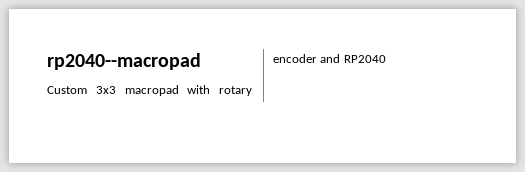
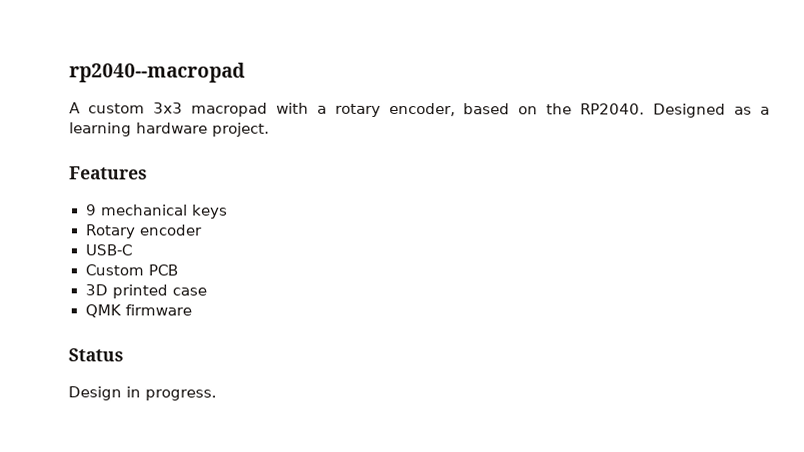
[47,86,87,94] Custom -> [69,102,145,114] A custom
[219,86,252,96] [273,54,386,63] rotary encoder and RP2040 -> [316,102,771,118] [69,122,270,137] [69,166,148,180] [85,204,228,219] [84,224,203,239] [84,244,132,256] [84,264,178,276] [84,284,207,299] [84,304,192,318] [68,348,124,362] [68,386,217,401] a rotary encoder, based on the RP2040. Designed as a learning hardware project. // Features // 9 mechanical keys // Rotary encoder // USB-C // Custom PCB // 3D printed case // QMK firmware // Status // Design in progress.

